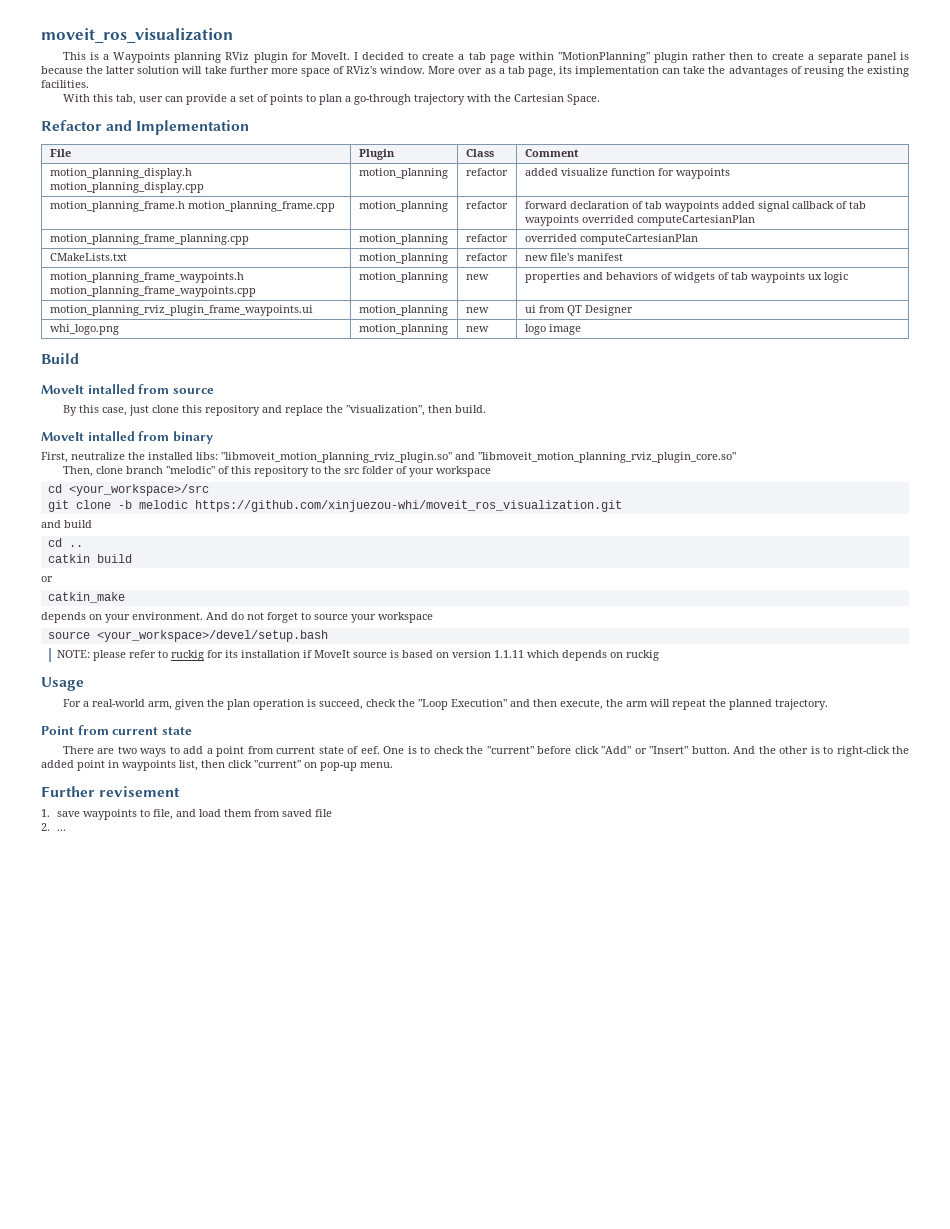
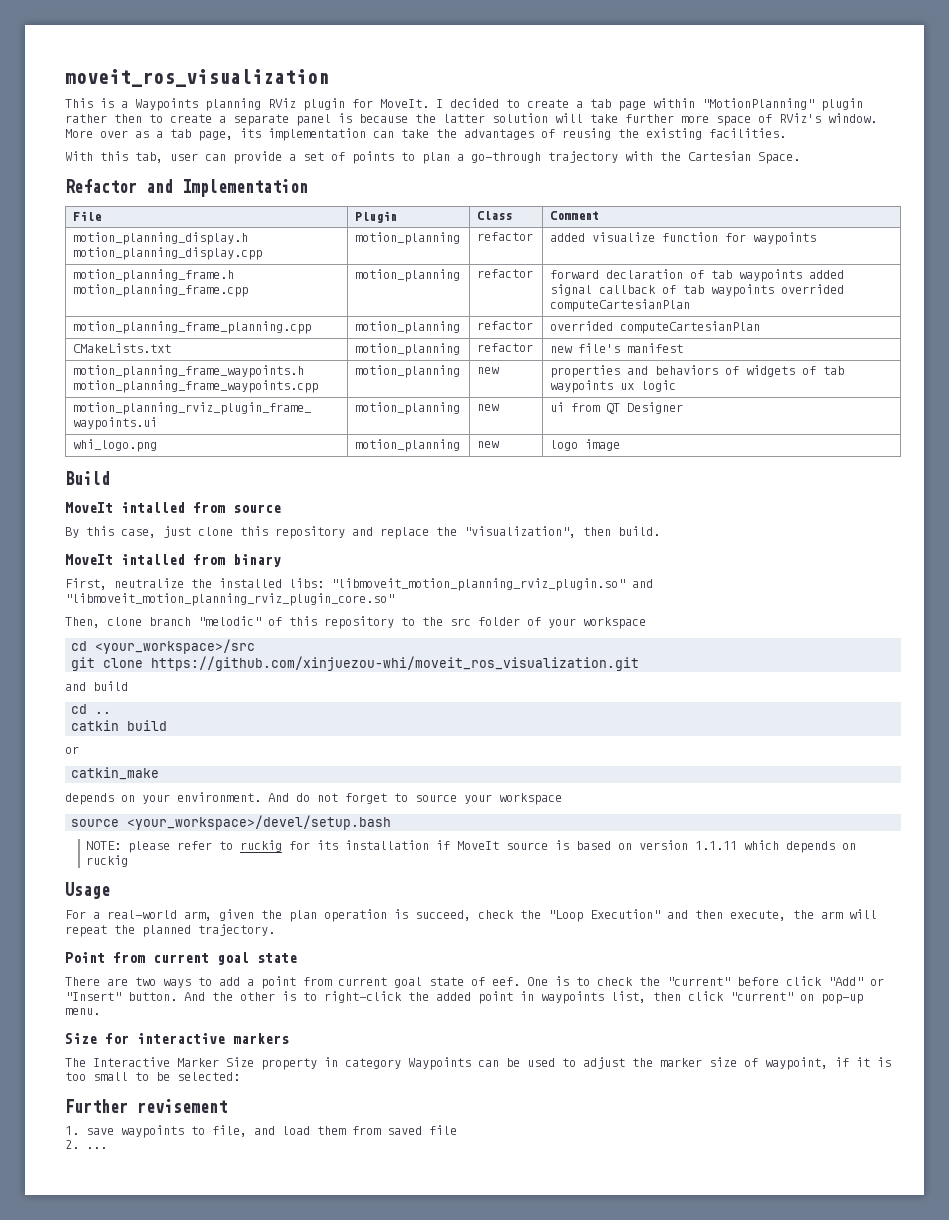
[117,500,188,509] -b melodic -> (144, 663) none
(159, 731) none -> [217,952,249,965] goal
(316, 750) none -> [394,977,422,988] goal
(393, 765) none -> [65,1033,289,1044] [65,1057,891,1070] [65,1072,240,1081] // Size for interactive markers // The Interactive Marker Size property in category Waypoints can be used to adjust the marker size of waypoint, if it is too small to be selected:

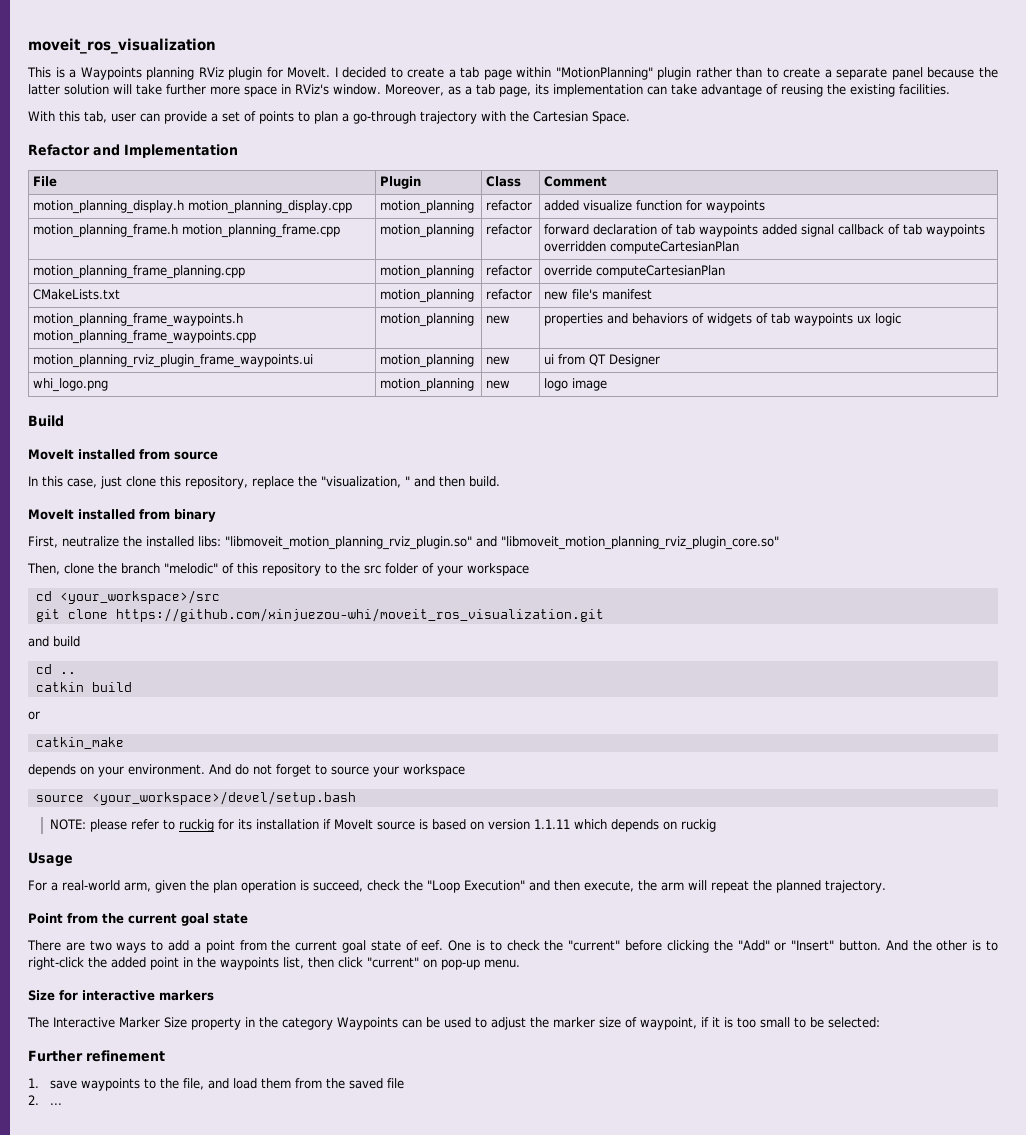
[114,114,142,123] then -> [736,67,763,78] than
[338,113,352,123] is -> (923, 73) none
[758,114,772,123] of -> [281,84,291,94] in
[65,129,128,138] More over -> [384,84,444,96] Moreover,
[436,129,534,140] the advantages -> [700,84,762,97] advantage
[781,284,845,294] overrided -> [544,241,607,252] overridden
[550,321,614,331] overrided -> [544,265,593,276] override
[121,502,185,513] intalled -> [78,449,135,460] installed
[65,527,79,538] By -> [28,476,38,486] In
[275,526,576,539] repository and replace the "visualization", -> [185,476,435,489] repository, replace the "visualization, " and
[121,554,185,565] intalled -> [78,509,135,520] installed
(142, 621) none -> [98,563,117,574] the
(145, 957) none -> [102,913,124,924] the
(332, 981) none -> [271,940,291,951] the
[786,976,822,986] click -> [666,940,733,953] clicking the
(534, 996) none -> [197,957,216,968] the
(338, 1062) none -> [259,1017,278,1028] the
[137,1099,227,1113] revisement -> [86,1050,165,1062] refinement
(205, 1130) none -> [160,1078,180,1089] the
(381, 1130) none -> [326,1078,346,1089] the

